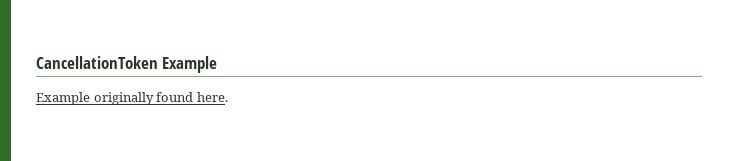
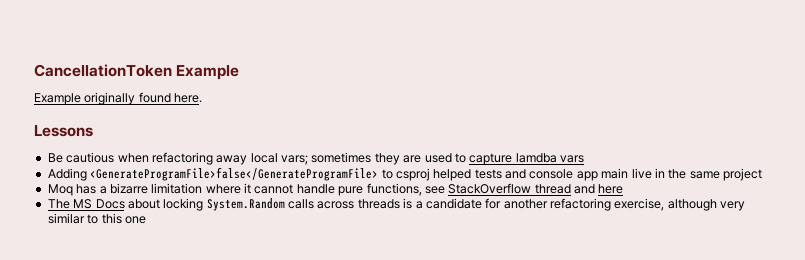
(228, 97) none -> [34,125,93,137] [47,152,584,165] [47,167,762,181] [47,183,624,196] [47,198,746,211] [47,213,146,224] // Lessons // Be cautious when refactoring away local vars; sometimes they are used to capture lamdba vars // Adding <GenerateProgramFile>false</GenerateProgramFile> to csproj helped tests and console app main live in the same project // Moq has a bizarre limitation where it cannot handle pure functions, see StackOverflow thread and here // The MS Docs about locking System.Random calls across threads is a candidate for another refactoring exercise, although very similar to this one

